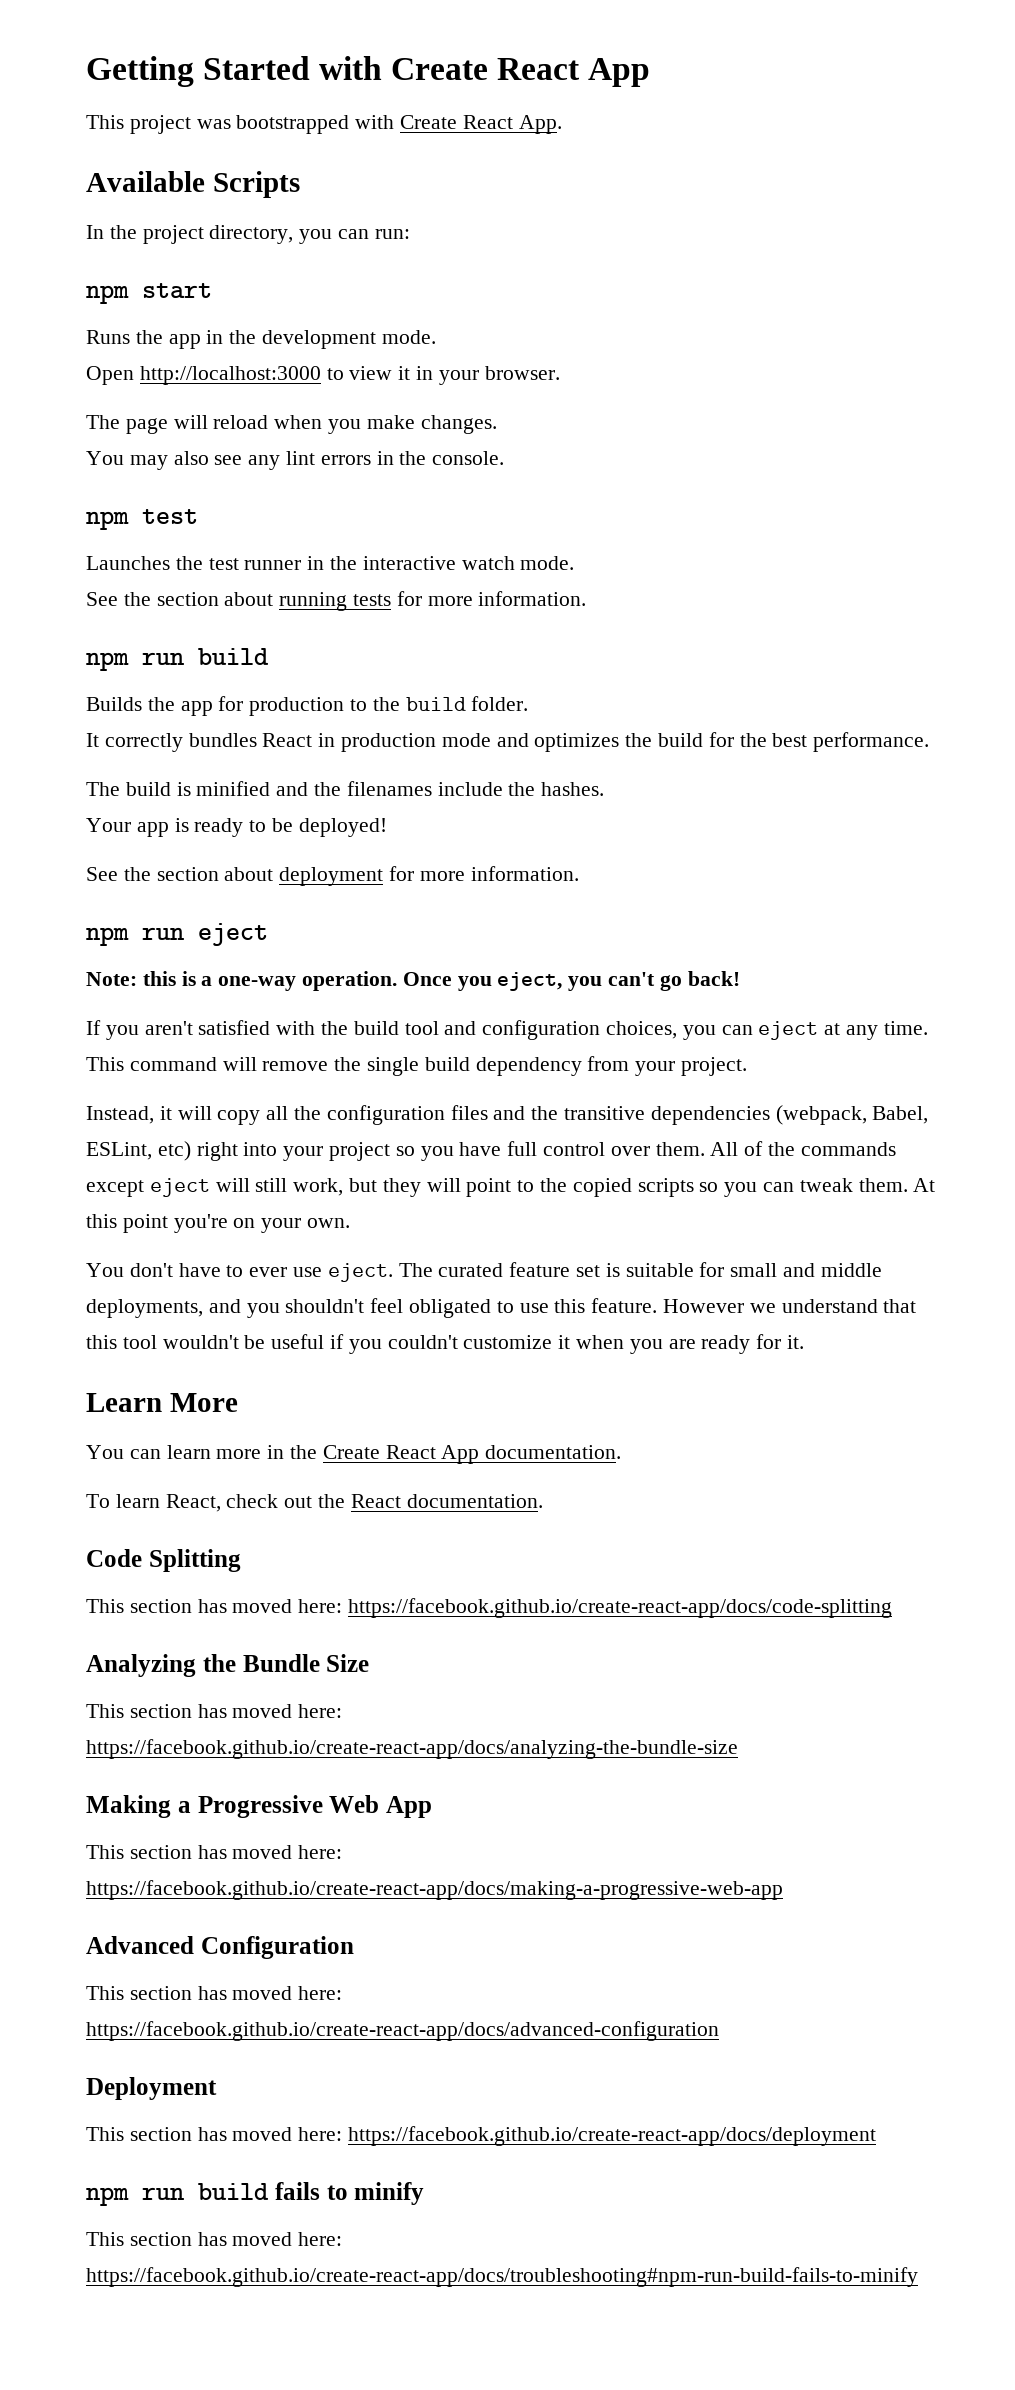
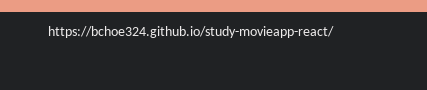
[86,56,651,87] [86,115,562,134] [86,171,300,198] [86,225,410,244] [86,283,212,304] [86,330,436,349] [86,366,560,385] [86,415,497,434] [86,451,505,470] [86,509,198,530] [86,556,575,570] [86,591,587,611] [86,648,269,671] [86,696,529,716] [86,732,930,752] [86,781,605,796] [86,818,387,837] [86,866,579,886] [86,923,268,946] [86,971,740,991] [86,1020,928,1040] [86,1056,748,1076] [86,1105,929,1125] [86,1141,896,1161] [86,1178,936,1197] [86,1214,351,1233] [86,1262,882,1282] [86,1298,917,1318] [86,1334,805,1354] [86,1393,238,1412] [86,1445,622,1464] [86,1494,543,1512] [86,1549,241,1572] [86,1598,893,1618] [86,1654,370,1677] [86,1704,343,1718] [86,1739,738,1759] [86,1795,432,1818] [86,1845,343,1859] [86,1880,783,1900] [86,1936,354,1959] [86,1986,343,2000] [86,2021,719,2041] [86,2077,217,2100] [86,2126,877,2146] [86,2182,425,2206] [86,2232,343,2246] [86,2267,918,2287] Getting Started with Create React App // This project was bootstrapped with Create React App. // Available Scripts // In the project directory, you can run: // npm start // Runs the app in the development mode. // Open http://localhost:3000 to view it in your browser. // The page will reload when you make changes. // You may also see any lint errors in the console. // npm test // Launches the test runner in the interactive watch mode. // See the section about running tests for more information. // npm run build // Builds the app for production to the build folder. // It correctly bundles React in production mode and optimizes the build for the best performance. // The build is minified and the filenames include the hashes. // Your app is ready to be deployed! // See the section about deployment for more information. // npm run eject // Note: this is a one-way operation. Once you eject, you can't go back! // If you aren't satisfied with the build tool and configuration choices, you can eject at any time. This command will remove the single build dependency from your project. // Instead, it will copy all the configuration files and the transitive dependencies (webpack, Babel, ESLint, etc) right into your project so you have full control over them. All of the commands except eject will still work, but they will point to the copied scripts so you can tweak them. At this point you're on your own. // You don't have to ever use eject. The curated feature set is suitable for small and middle deployments, and you shouldn't feel obligated to use this feature. However we understand that this tool wouldn't be useful if you couldn't customize it when you are ready for it. // Learn More // You can learn more in the Create React App documentation. // To learn React, check out the React documentation. // Code Splitting // This section has moved here: https://facebook.github.io/create-react-app/docs/code-splitting // Analyzing the Bundle Size // This section has moved here: https://facebook.github.io/create-react-app/docs/analyzing-the-bundle-size // Making a Progressive Web App // This section has moved here: https://facebook.github.io/create-react-app/docs/making-a-progressive-web-app // Advanced Configuration // This section has moved here: https://facebook.github.io/create-react-app/docs/advanced-configuration // Deployment // This section has moved here: https://facebook.github.io/create-react-app/docs/deployment // npm run build fails to minify // This section has moved here: https://facebook.github.io/create-react-app/docs/troubleshooting#npm-run-build-fails-to-minify -> [48,26,334,38] https://bchoe324.github.io/study-movieapp-react/

